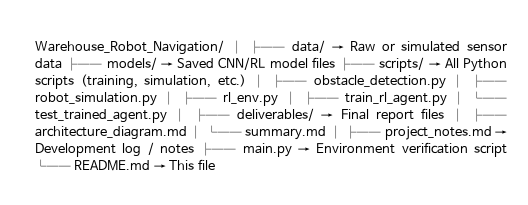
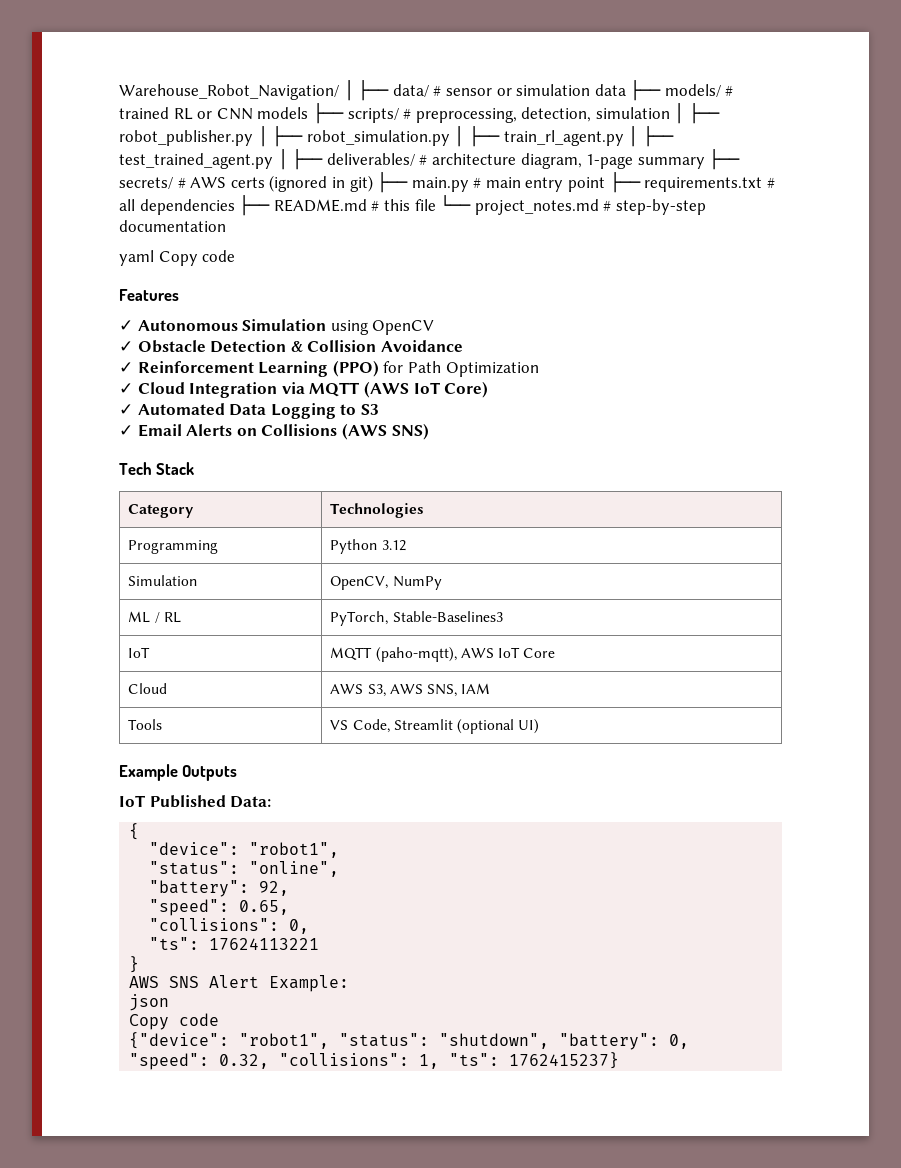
[331,41,507,52] [35,57,507,72] [35,74,446,89] → Raw or simulated sensor data ├── models/ → Saved CNN/RL model files ├── scripts/ → All Python scripts (training, simulation, etc.) │ ├── obstacle_detection.py -> [433,80,734,101] [119,103,721,124] [119,130,253,146] # sensor or simulation data ├── models/ # trained RL or CNN models ├── scripts/ # preprocessing, detection, simulation │ ├── robot_publisher.py
[223,91,507,106] rl_env.py │ ├── train_rl_agent.py │ └── -> [503,126,674,147] train_rl_agent.py │ ├──
[321,108,507,123] [35,125,507,140] [35,142,507,157] [35,159,215,171] → Final report files │ ├── architecture_diagram.md │ └── summary.md │ ├── project_notes.md → Development log / notes ├── main.py → Environment verification script └── README.md → This file -> [419,149,741,170] [119,172,775,193] [119,195,706,216] [119,220,226,232] [119,250,236,266] [119,289,179,301] [119,319,435,335] [119,340,463,353] [119,360,539,377] [119,381,489,398] [119,403,379,419] [119,423,429,440] [119,462,195,475] [128,504,195,518] [330,503,425,518] [128,540,219,554] [330,539,406,554] [128,575,198,586] [330,576,442,590] [128,611,181,623] [330,611,503,626] [128,647,151,658] [330,647,556,662] [128,683,168,694] [330,683,491,697] [128,719,163,730] [330,719,540,734] [119,764,238,781] [119,795,272,808] [129,823,140,840] [149,842,340,858] [149,861,340,877] [149,880,290,897] [149,899,290,916] [149,918,310,934] [149,937,320,950] [129,956,140,973] [129,975,350,992] [129,994,170,1011] [129,1013,220,1030] [129,1032,690,1050] [129,1052,620,1070] # architecture diagram, 1-page summary ├── secrets/ # AWS certs (ignored in git) ├── main.py # main entry point ├── requirements.txt # all dependencies ├── README.md # this file └── project_notes.md # step-by-step documentation // yaml Copy code // Features // ✓ Autonomous Simulation using OpenCV // ✓ Obstacle Detection & Collision Avoidance // ✓ Reinforcement Learning (PPO) for Path Optimization // ✓ Cloud Integration via MQTT (AWS IoT Core) // ✓ Automated Data Logging to S3 // ✓ Email Alerts on Collisions (AWS SNS) // Tech Stack // Category | Technologies // Programming | Python 3.12 // Simulation | OpenCV, NumPy // ML / RL | PyTorch, Stable-Baselines3 // IoT | MQTT (paho-mqtt), AWS IoT Core // Cloud | AWS S3, AWS SNS, IAM // Tools | VS Code, Streamlit (optional UI) // Example Outputs // IoT Published Data: // { // "device": "robot1", // "status": "online", // "battery": 92, // "speed": 0.65, // "collisions": 0, // "ts": 17624113221 // } // AWS SNS Alert Example: // json // Copy code // {"device": "robot1", "status": "shutdown", "battery": 0, "speed": 0.32, "collisions": 1, "ts": 1762415237}

